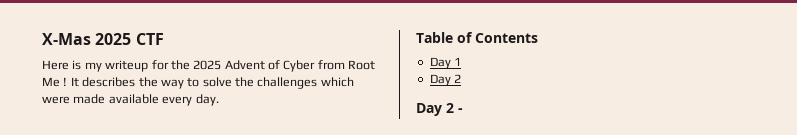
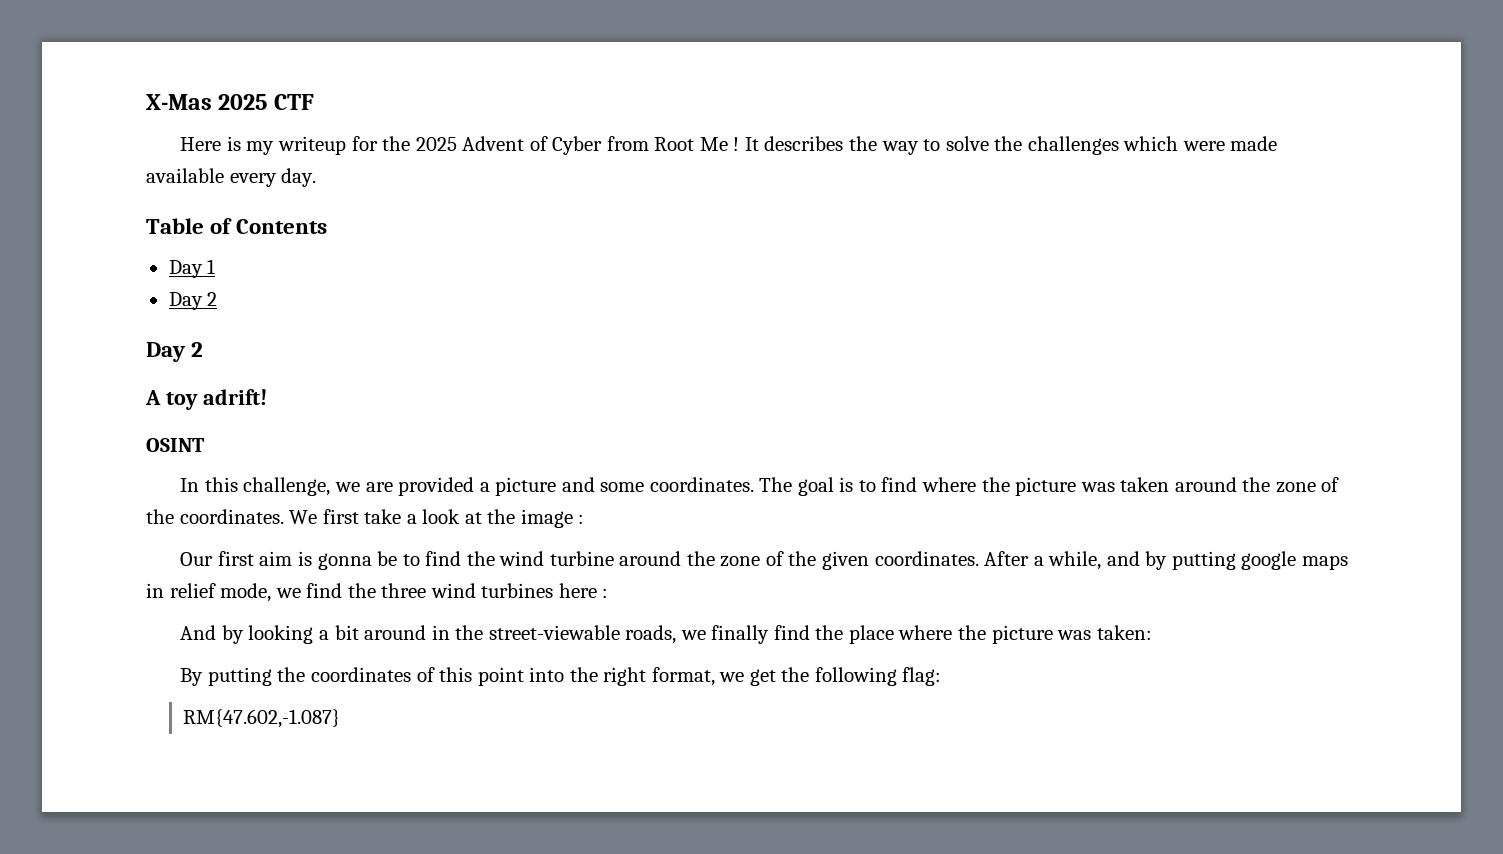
[458,108,463,113] - -> [145,389,267,410] [146,438,205,452] [180,477,1340,496] [146,509,585,528] [180,551,1348,570] [146,583,609,602] [180,625,1152,644] [180,667,942,686] [182,709,340,728] // A toy adrift! // OSINT // In this challenge, we are provided a picture and some coordinates. The goal is to find where the picture was taken around the zone of the coordinates. We first take a look at the image : // Our first aim is gonna be to find the wind turbine around the zone of the given coordinates. After a while, and by putting google maps in relief mode, we find the three wind turbines here : // And by looking a bit around in the street-viewable roads, we finally find the place where the picture was taken: // By putting the coordinates of this point into the right format, we get the following flag: // RM{47.602,-1.087}

